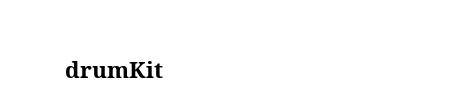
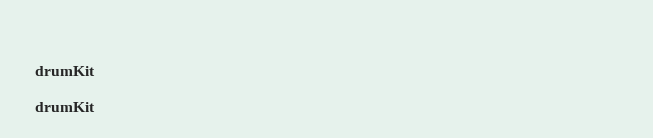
[65,61,163,78] drumKit -> [35,66,95,76] [35,102,95,112] drumKit // drumKit

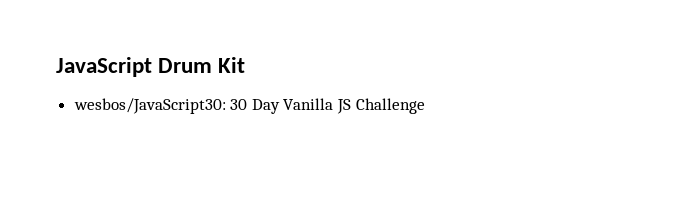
[35,66,95,76] [35,102,95,112] drumKit // drumKit -> [56,57,246,77] [73,98,425,114] JavaScript Drum Kit // wesbos/JavaScript30: 30 Day Vanilla JS Challenge

